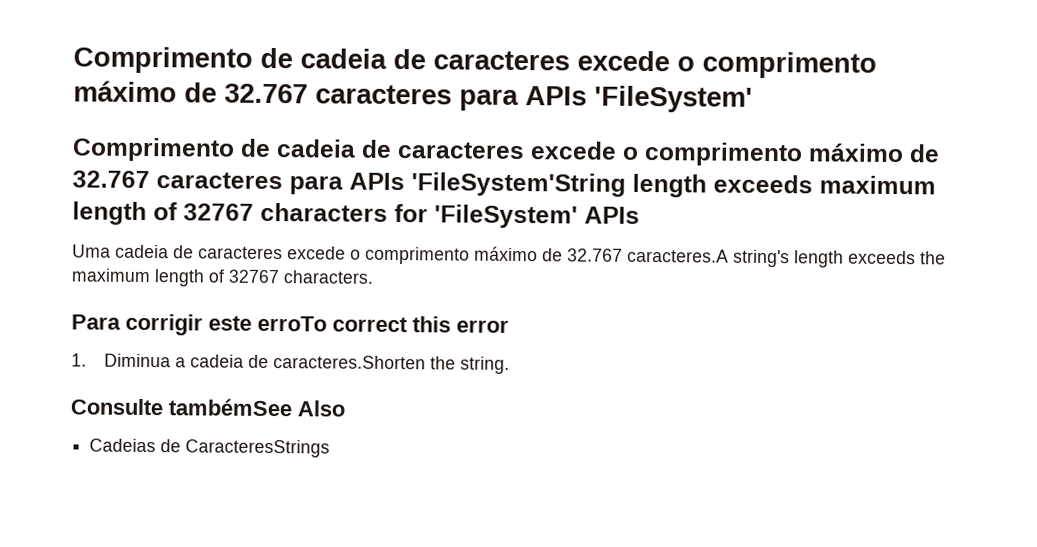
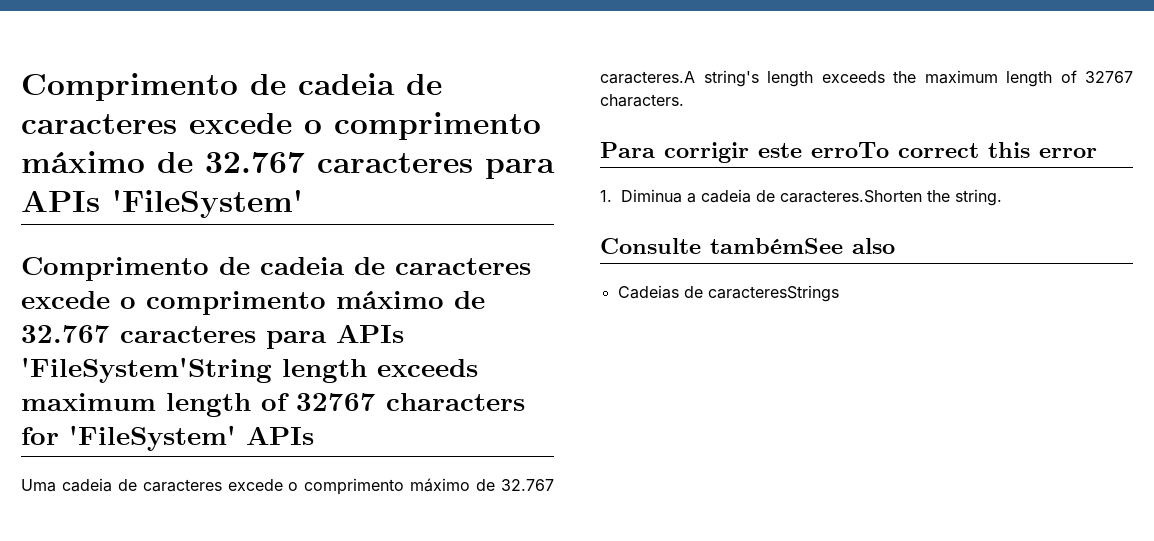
[297,400,345,417] Also -> [852,238,895,254] also
[185,439,331,458] CaracteresStrings -> [707,285,839,302] caracteresStrings

